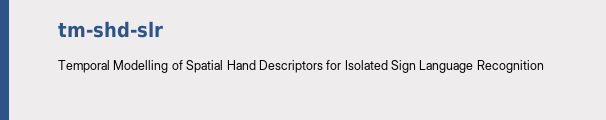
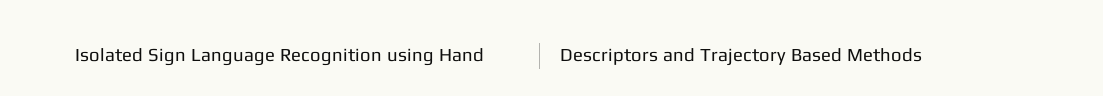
[58,21,163,38] [58,60,544,73] tm-shd-slr // Temporal Modelling of Spatial Hand Descriptors for Isolated Sign Language Recognition -> [75,48,922,66] Isolated Sign Language Recognition using Hand Descriptors and Trajectory Based Methods

